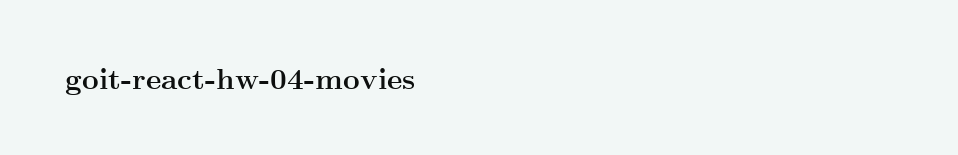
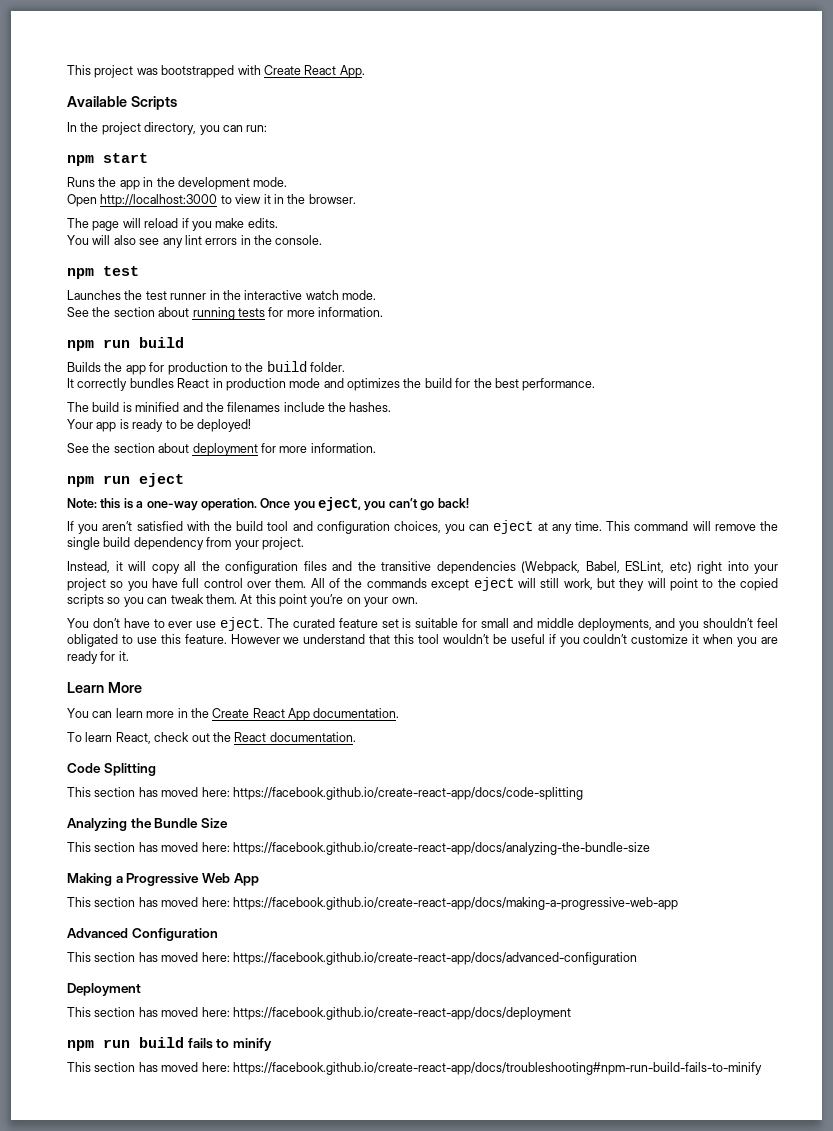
[65,68,415,95] goit-react-hw-04-movies -> [67,65,365,78] [67,96,177,110] [67,122,268,135] [67,153,148,166] [67,177,288,190] [67,194,356,207] [67,218,278,231] [67,235,323,248] [67,266,139,279] [67,290,376,300] [67,307,383,320] [67,337,184,351] [67,361,345,375] [67,378,596,391] [67,402,392,412] [67,419,252,432] [67,443,376,456] [67,473,184,487] [67,497,469,511] [67,520,778,534] [67,537,304,550] [67,561,778,574] [67,577,778,591] [67,594,418,607] [67,617,778,631] [67,634,779,647] [67,651,129,664] [67,682,142,693] [67,708,400,721] [67,732,356,744] [67,763,156,776] [67,787,583,800] [67,818,228,831] [67,842,650,855] [67,873,259,886] [67,897,678,910] [67,928,218,941] [67,952,637,965] [67,983,141,996] [67,1007,571,1020] [67,1037,272,1051] [67,1062,762,1075] This project was bootstrapped with Create React App. // Available Scripts // In the project directory, you can run: // npm start // Runs the app in the development mode. // Open http://localhost:3000 to view it in the browser. // The page will reload if you make edits. // You will also see any lint errors in the console. // npm test // Launches the test runner in the interactive watch mode. // See the section about running tests for more information. // npm run build // Builds the app for production to the build folder. // It correctly bundles React in production mode and optimizes the build for the best performance. // The build is minified and the filenames include the hashes. // Your app is ready to be deployed! // See the section about deployment for more information. // npm run eject // Note: this is a one-way operation. Once you eject, you can’t go back! // If you aren’t satisfied with the build tool and configuration choices, you can eject at any time. This command will remove the single build dependency from your project. // Instead, it will copy all the configuration files and the transitive dependencies (Webpack, Babel, ESLint, etc) right into your project so you have full control over them. All of the commands except eject will still work, but they will point to the copied scripts so you can tweak them. At this point you’re on your own. // You don’t have to ever use eject. The curated feature set is suitable for small and middle deployments, and you shouldn’t feel obligated to use this feature. However we understand that this tool wouldn’t be useful if you couldn’t customize it when you are ready for it. // Learn More // You can learn more in the Create React App documentation. // To learn React, check out the React documentation. // Code Splitting // This section has moved here: https://facebook.github.io/create-react-app/docs/code-splitting // Analyzing the Bundle Size // This section has moved here: https://facebook.github.io/create-react-app/docs/analyzing-the-bundle-size // Making a Progressive Web App // This section has moved here: https://facebook.github.io/create-react-app/docs/making-a-progressive-web-app // Advanced Configuration // This section has moved here: https://facebook.github.io/create-react-app/docs/advanced-configuration // Deployment // This section has moved here: https://facebook.github.io/create-react-app/docs/deployment // npm run build fails to minify // This section has moved here: https://facebook.github.io/create-react-app/docs/troubleshooting#npm-run-build-fails-to-minify

